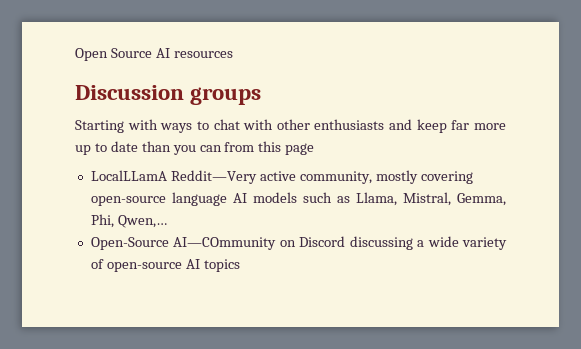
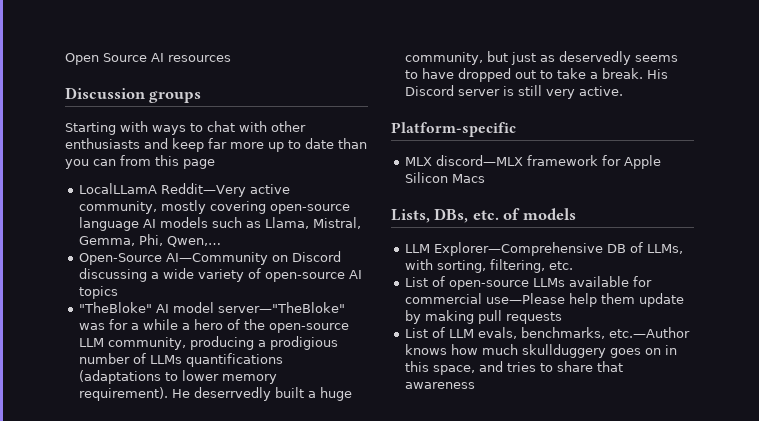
[173,237,277,250] AI—COmmunity -> [165,252,268,265] AI—Community
(240, 265) none -> [78,302,345,313] [78,319,349,333] [78,336,338,350] [78,353,283,367] [78,370,277,384] [78,387,352,401] [404,51,678,65] [404,68,668,82] [404,85,623,99] [391,122,516,137] [404,155,661,169] [404,172,485,183] [391,208,576,223] [404,242,683,256] [404,259,573,273] [404,276,652,290] [404,293,684,307] [404,310,562,324] [404,327,690,339] [404,344,677,358] [404,361,623,375] [404,382,475,389] // "TheBloke" AI model server—"TheBloke" was for a while a hero of the open-source LLM community, producing a prodigious number of LLMs quantifications (adaptations to lower memory requirement). He deserrvedly built a huge community, but just as deservedly seems to have dropped out to take a break. His Discord server is still very active. // Platform-specific // MLX discord—MLX framework for Apple Silicon Macs // Lists, DBs, etc. of models // LLM Explorer—Comprehensive DB of LLMs, with sorting, filtering, etc. // List of open-source LLMs available for commercial use—Please help them update by making pull requests // List of LLM evals, benchmarks, etc.—Author knows how much skullduggery goes on in this space, and tries to share that awareness

